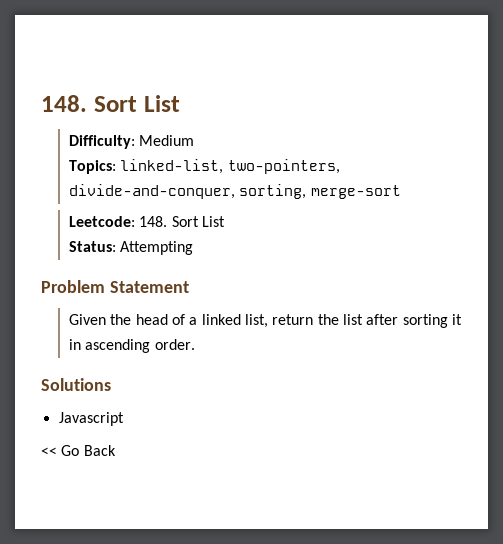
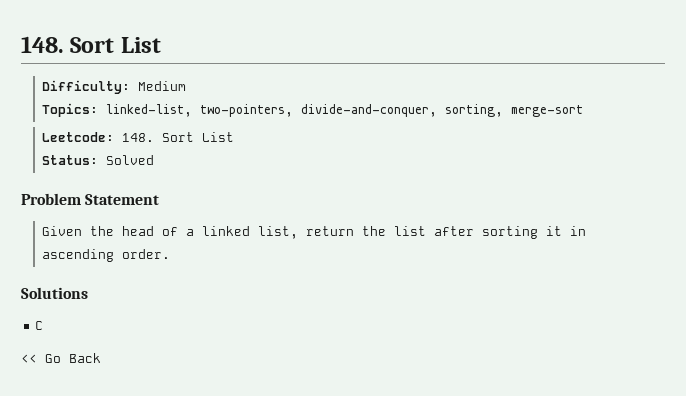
[120,241,194,255] Attempting -> [106,155,155,165] Solved
[58,412,124,426] Javascript -> [35,321,44,330] C

